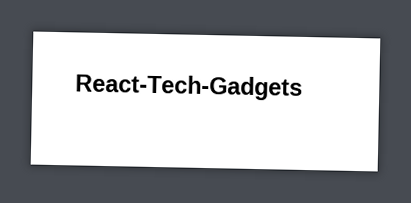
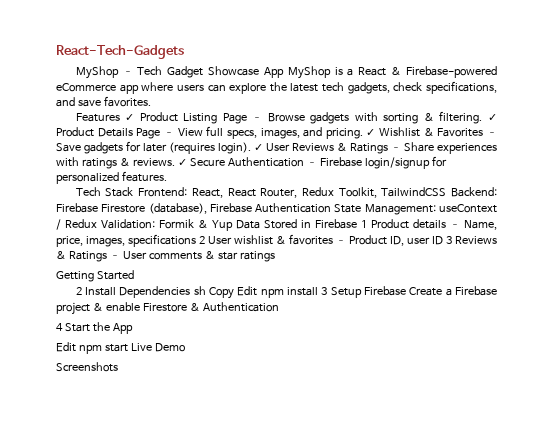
(303, 87) none -> [75,66,497,79] [56,81,497,94] [56,96,151,107] [75,111,497,124] [56,126,498,139] [56,141,497,154] [56,156,447,169] [56,171,167,184] [75,187,497,198] [56,203,497,215] [56,219,497,231] [56,234,497,247] [56,251,275,262] [56,270,134,282] [75,286,498,299] [56,302,279,315] [56,322,133,334] [56,342,185,354] [56,362,118,372] // MyShop – Tech Gadget Showcase App MyShop is a React & Firebase-powered eCommerce app where users can explore the latest tech gadgets, check specifications, and save favorites. // Features ✓ Product Listing Page – Browse gadgets with sorting & filtering. ✓ Product Details Page – View full specs, images, and pricing. ✓ Wishlist & Favorites – Save gadgets for later (requires login). ✓ User Reviews & Ratings – Share experiences with ratings & reviews. ✓ Secure Authentication – Firebase login/signup for personalized features. // Tech Stack Frontend: React, React Router, Redux Toolkit, TailwindCSS Backend: Firebase Firestore (database), Firebase Authentication State Management: useContext / Redux Validation: Formik & Yup Data Stored in Firebase 1 Product details – Name, price, images, specifications 2 User wishlist & favorites – Product ID, user ID 3 Reviews & Ratings – User comments & star ratings // Getting Started // 2 Install Dependencies sh Copy Edit npm install 3 Setup Firebase Create a Firebase project & enable Firestore & Authentication // 4 Start the App // Edit npm start Live Demo // Screenshots

